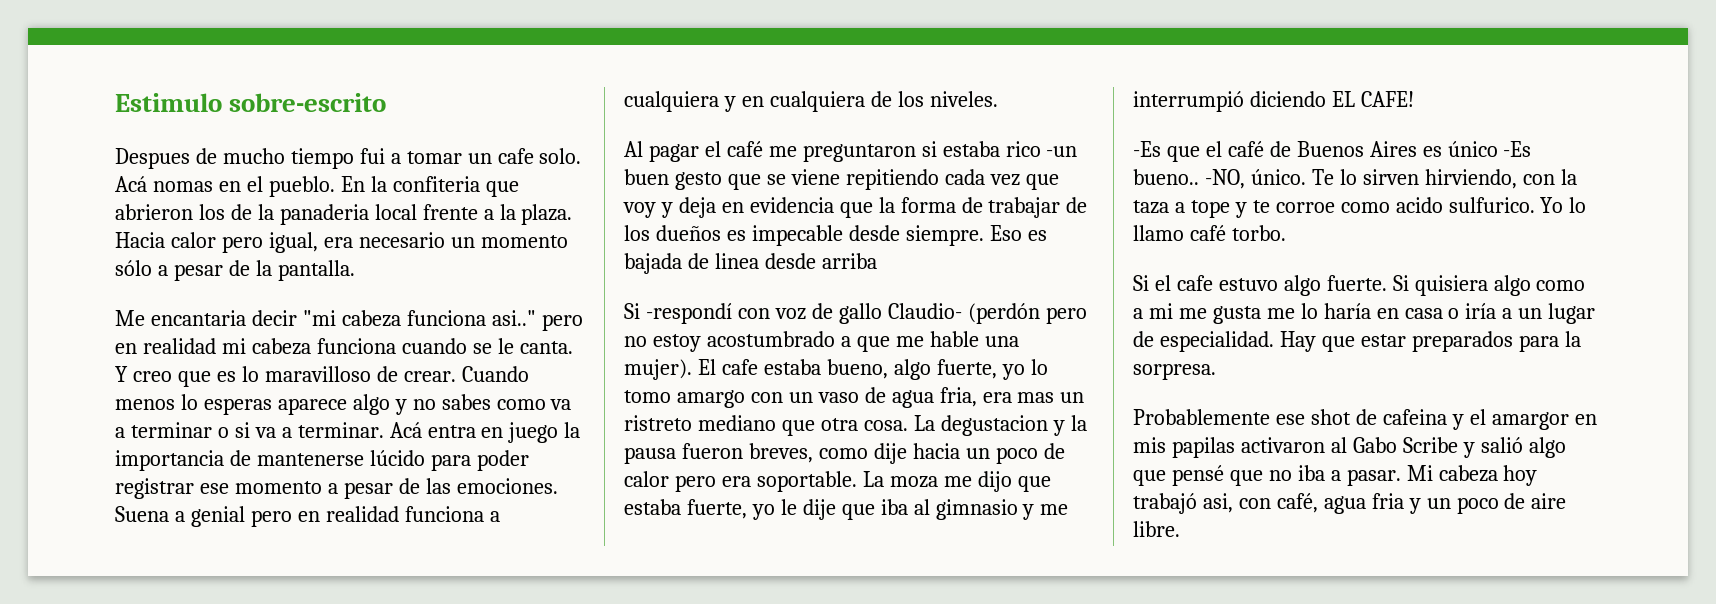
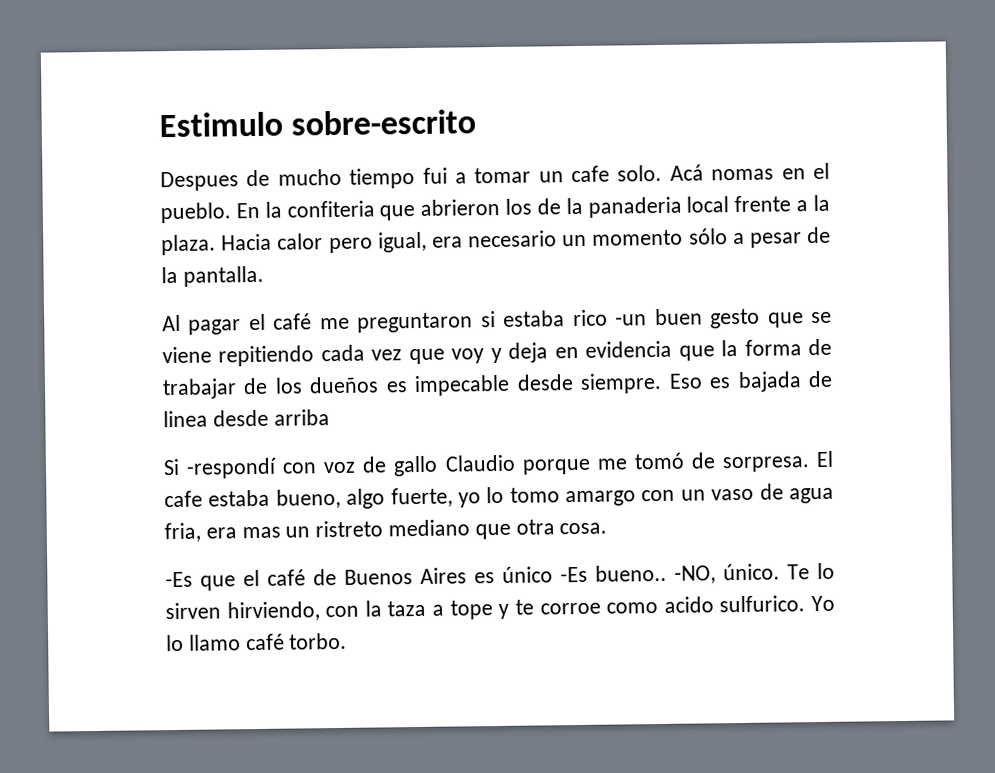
[115,310,583,331] [115,338,573,355] [115,366,529,387] [115,394,572,415] [115,422,581,443] [115,450,529,471] [115,478,558,499] [115,506,500,527] [624,91,998,112] // Me encantaria decir "mi cabeza funciona asi.." pero en realidad mi cabeza funciona cuando se le canta. Y creo que es lo maravilloso de crear. Cuando menos lo esperas aparece algo y no sabes como va a terminar o si va a terminar. Acá entra en juego la importancia de mantenerse lúcido para poder registrar ese momento a pesar de las emociones. Suena a genial pero en realidad funciona a cualquiera y en cualquiera de los niveles. -> (264, 276) none
[887,303,1087,324] [624,331,1019,352] [624,359,692,380] Claudio- (perdón pero no estoy acostumbrado a que me hable una mujer). -> [444,452,810,475] Claudio porque me tomó de sorpresa.
[913,415,1087,436] [624,443,1065,464] [624,471,1051,492] [624,499,1069,520] [1133,91,1414,112] La degustacion y la pausa fueron breves, como dije hacia un poco de calor pero era soportable. La moza me dijo que estaba fuerte, yo le dije que iba al gimnasio y me interrumpió diciendo EL CAFE! -> (608, 528) none
[1133,275,1586,296] [1133,303,1596,324] [1133,331,1581,352] [1133,363,1216,380] [1133,409,1597,430] [1133,437,1566,458] [1133,465,1538,486] [1133,493,1567,514] [1133,521,1180,537] // Si el cafe estuvo algo fuerte. Si quisiera algo como a mi me gusta me lo haría en casa o iría a un lugar de especialidad. Hay que estar preparados para la sorpresa. // Probablemente ese shot de cafeina y el amargor en mis papilas activaron al Gabo Scribe y salió algo que pensé que no iba a pasar. Mi cabeza hoy trabajó asi, con café, agua fria y un poco de aire libre. -> (348, 641) none

